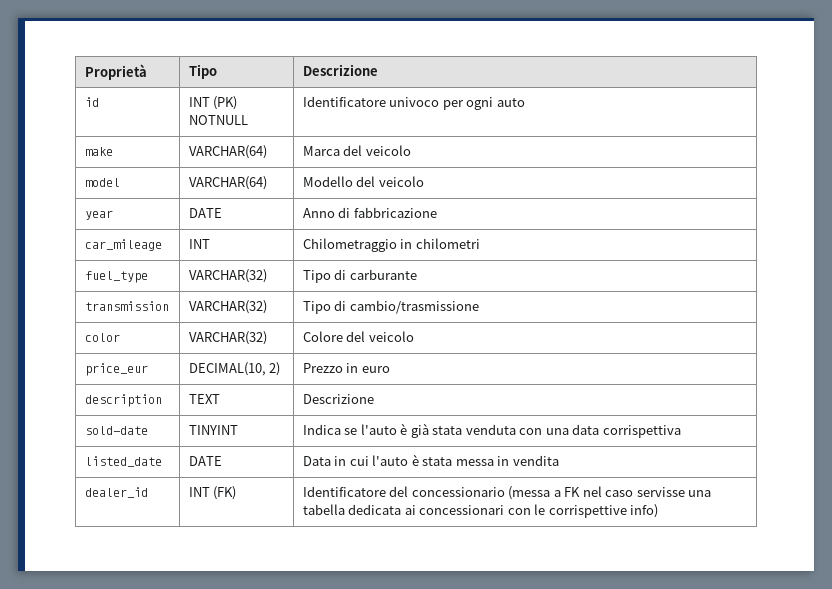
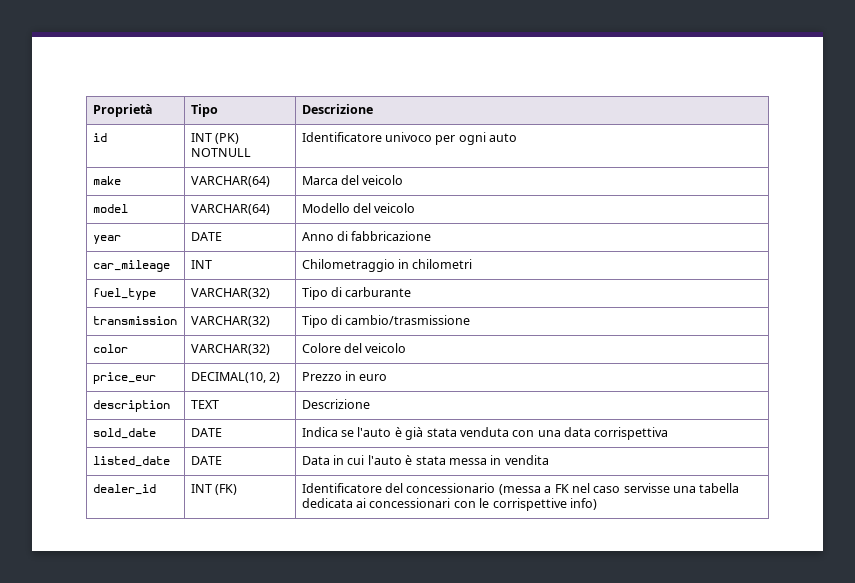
[84,426,148,435] [188,425,238,435] sold-date | TINYINT -> [92,428,156,439] [190,428,222,437] sold_date | DATE

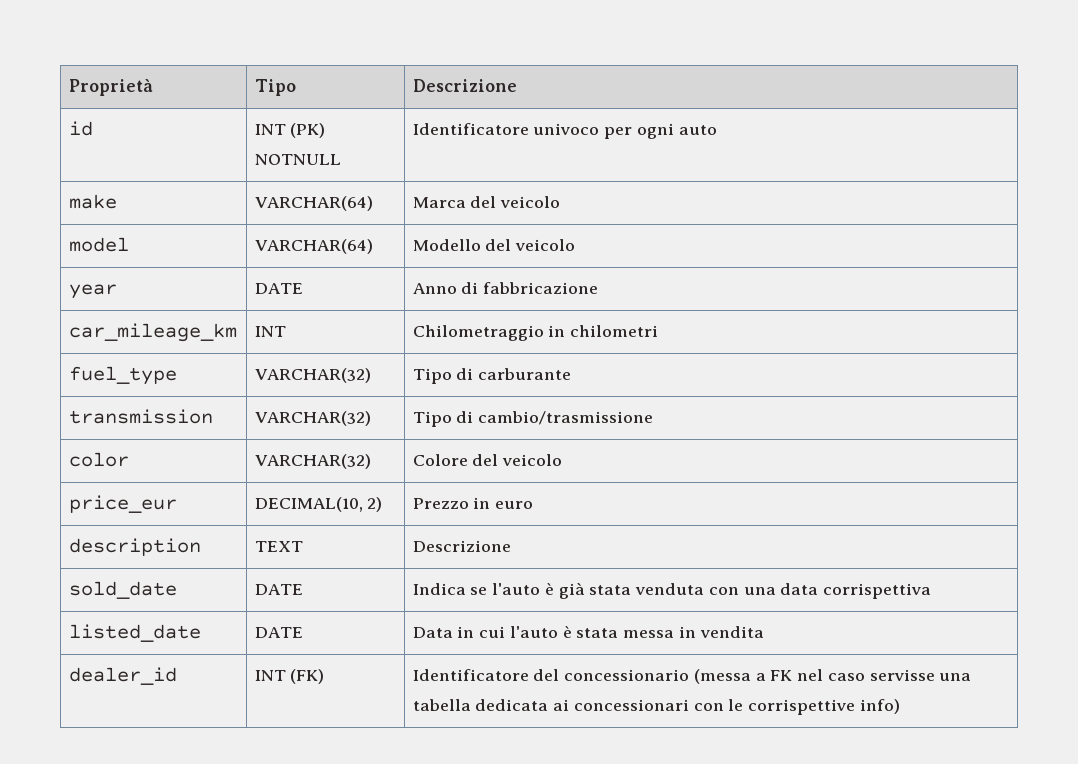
[92,260,170,272] car_mileage -> [68,323,237,342] car_mileage_km

